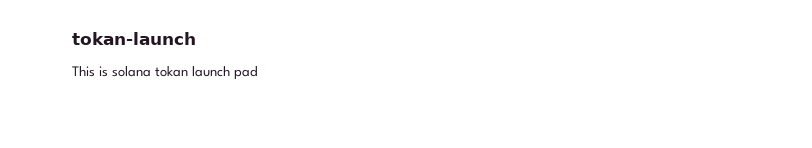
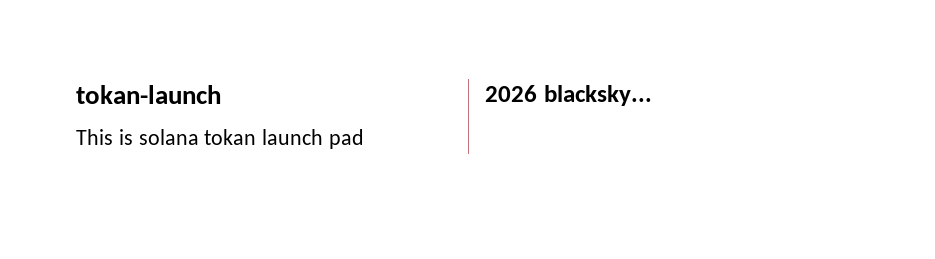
(258, 73) none -> [485,85,652,106] // 2026 blacksky...

